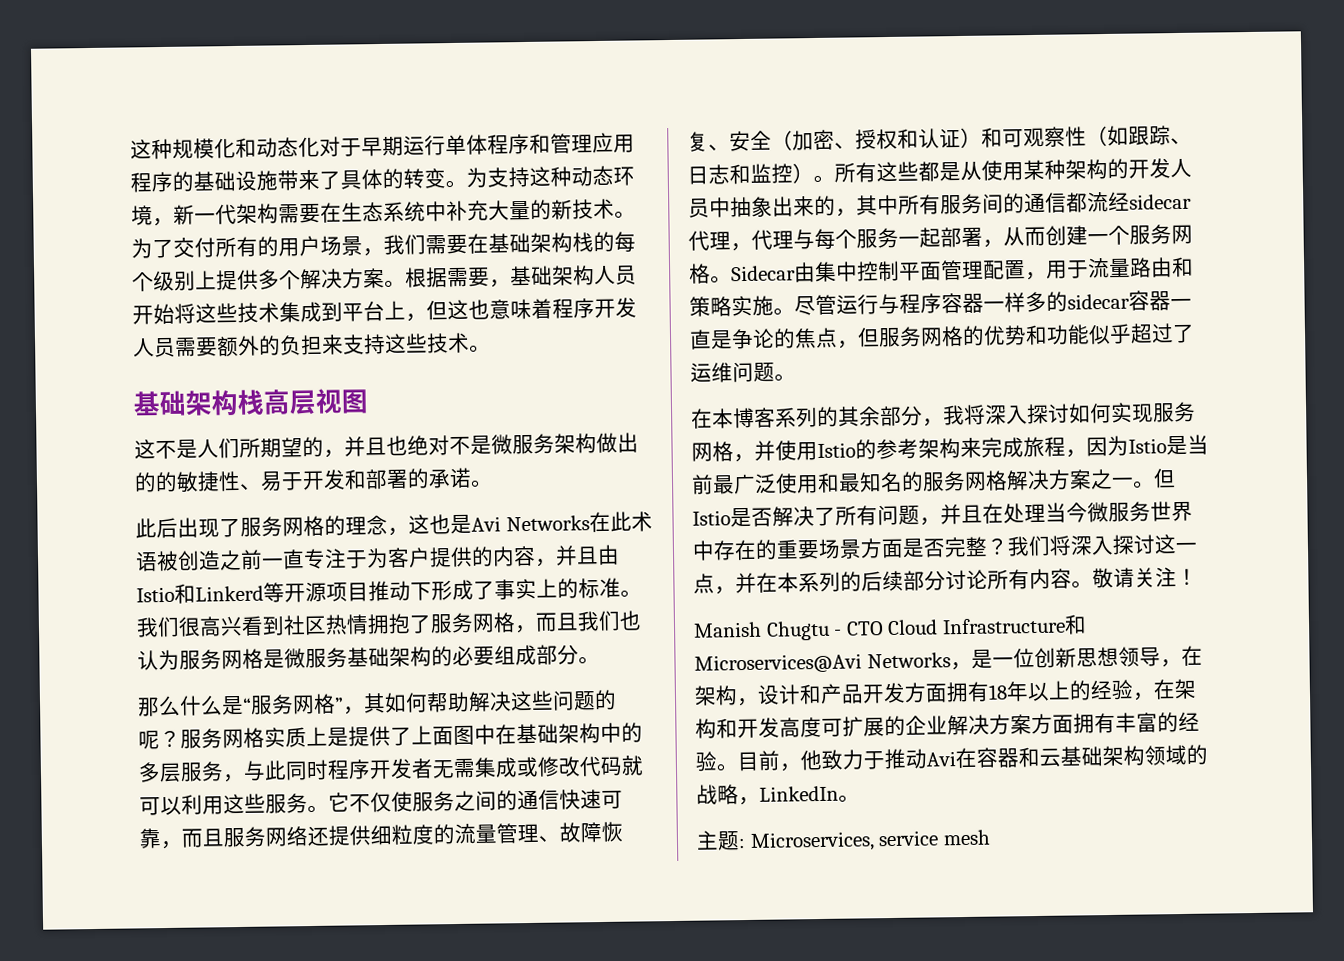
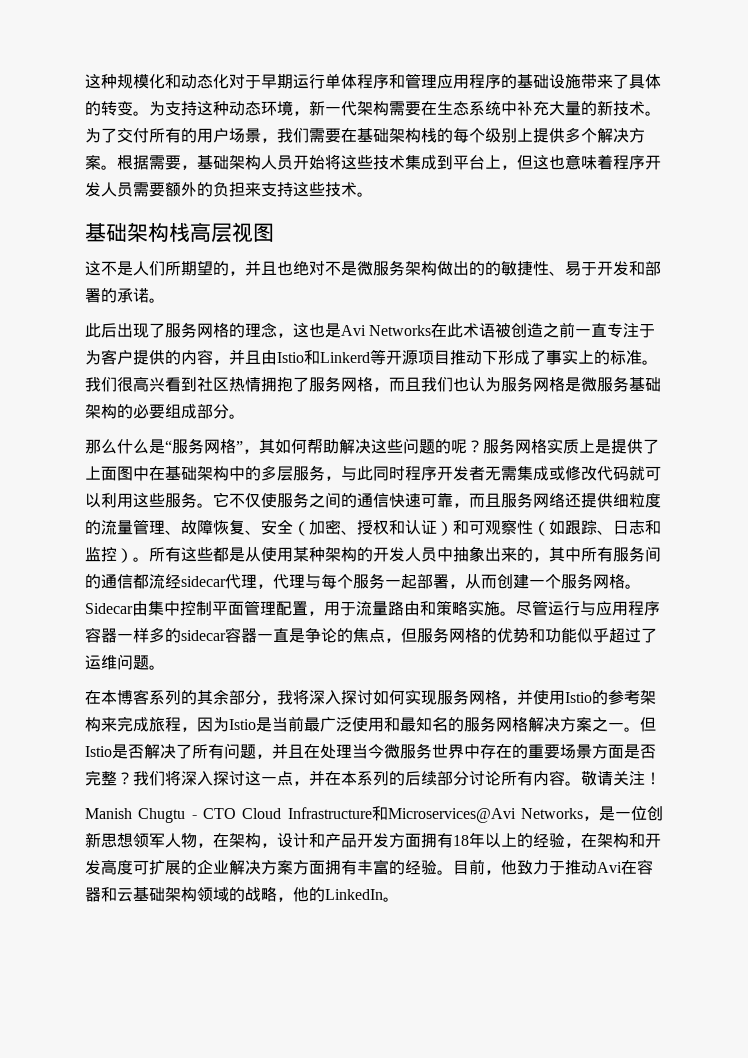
(900, 304) none -> [596,601,628,616] 应用
[1138,647,1161,667] 导 -> [149,833,197,848] 军人物
(760, 801) none -> [293,887,325,902] 他的
[696,829,991,852] // 主题: Microservices, service mesh -> (399, 899) none

